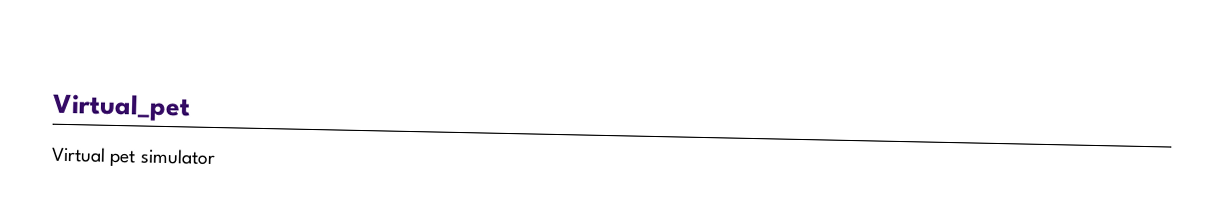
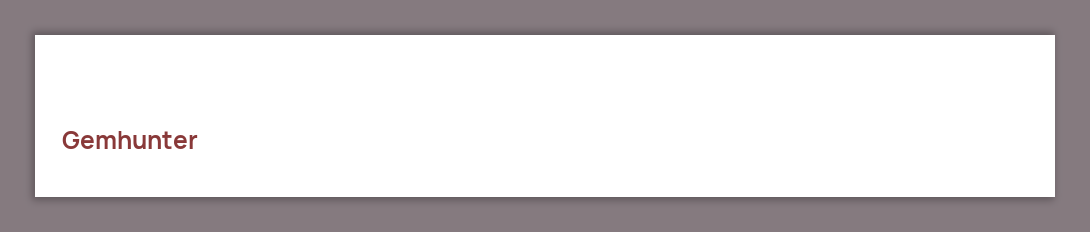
[52,93,191,122] [51,146,216,168] Virtual_pet // Virtual pet simulator -> [62,131,198,149] Gemhunter

